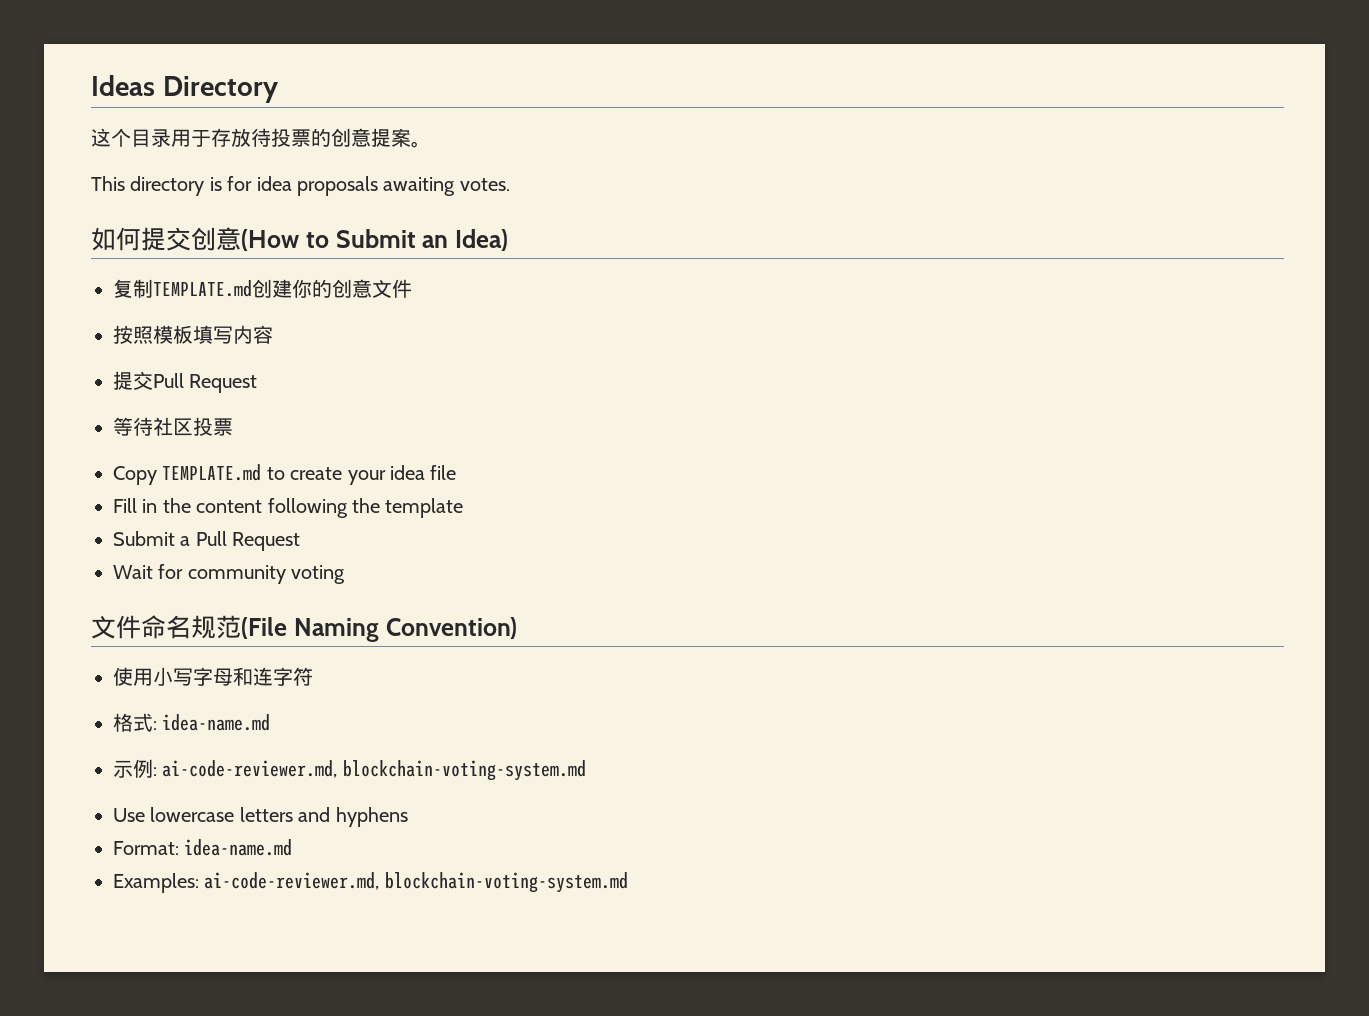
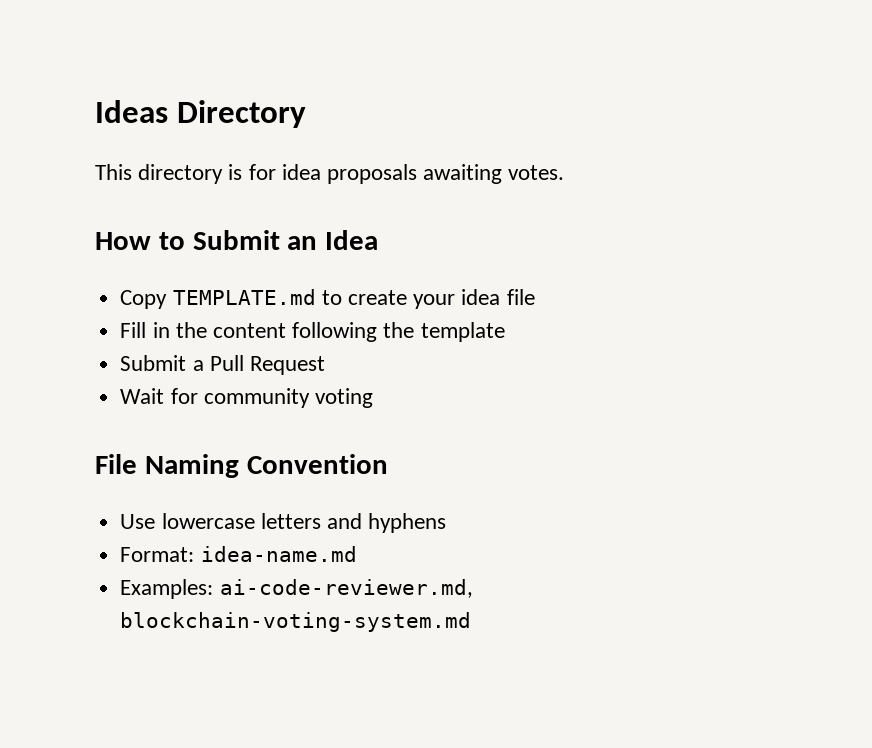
[91,128,431,148] // 这个目录用于存放待投票的创意提案。 -> (306, 114) none
[91,227,508,251] [113,279,412,298] [113,325,273,344] [113,371,258,393] [113,417,233,436] 如何提交创意(How to Submit an Idea) // 复制TEMPLATE.md创建你的创意文件 // 按照模板填写内容 // 提交Pull Request // 等待社区投票 -> [95,230,379,250] How to Submit an Idea
[91,615,518,642] [113,667,313,686] [113,713,271,732] [113,759,586,781] 文件命名规范(File Naming Convention) // 使用小写字母和连字符 // 格式: idea-name.md // 示例: ai-code-reviewer.md, blockchain-voting-system.md -> [95,454,388,478] File Naming Convention

